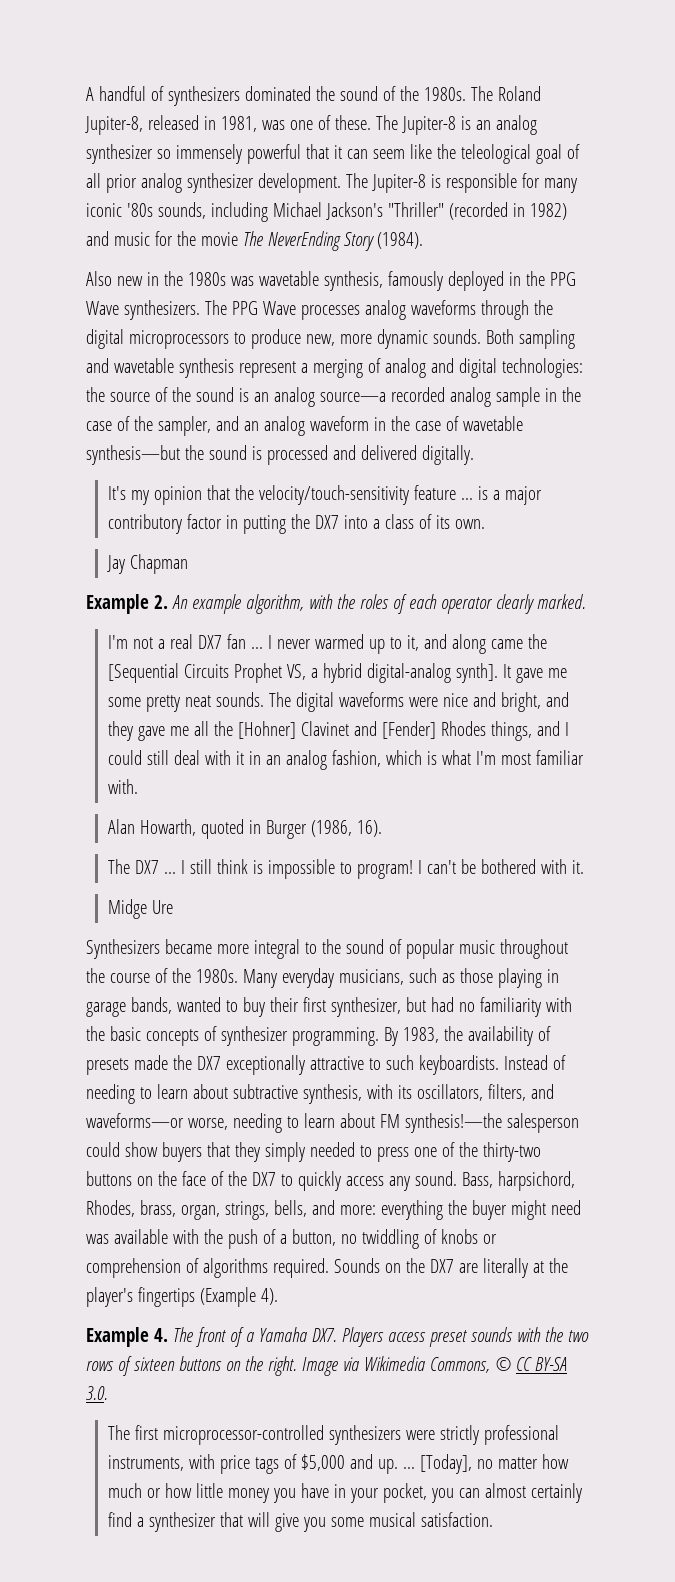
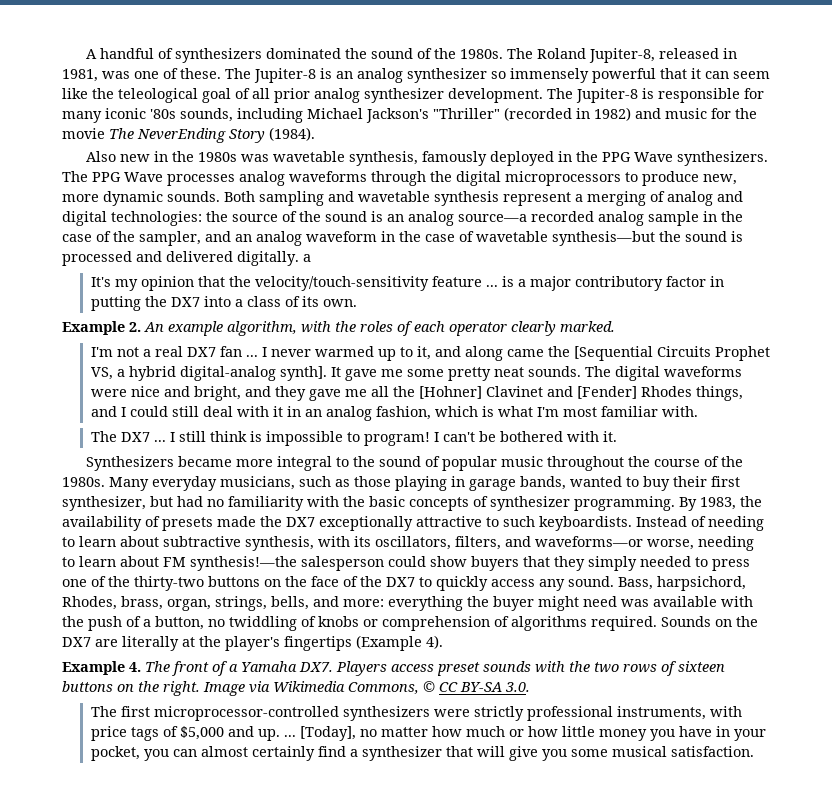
(474, 455) none -> [303,254,311,262] a
[107,554,189,574] // Jay Chapman -> (357, 303) none
[108,819,383,839] // Alan Howarth, quoted in Burger (1986, 16). -> (698, 411) none
[108,899,174,919] // Midge Ure -> (617, 436) none

